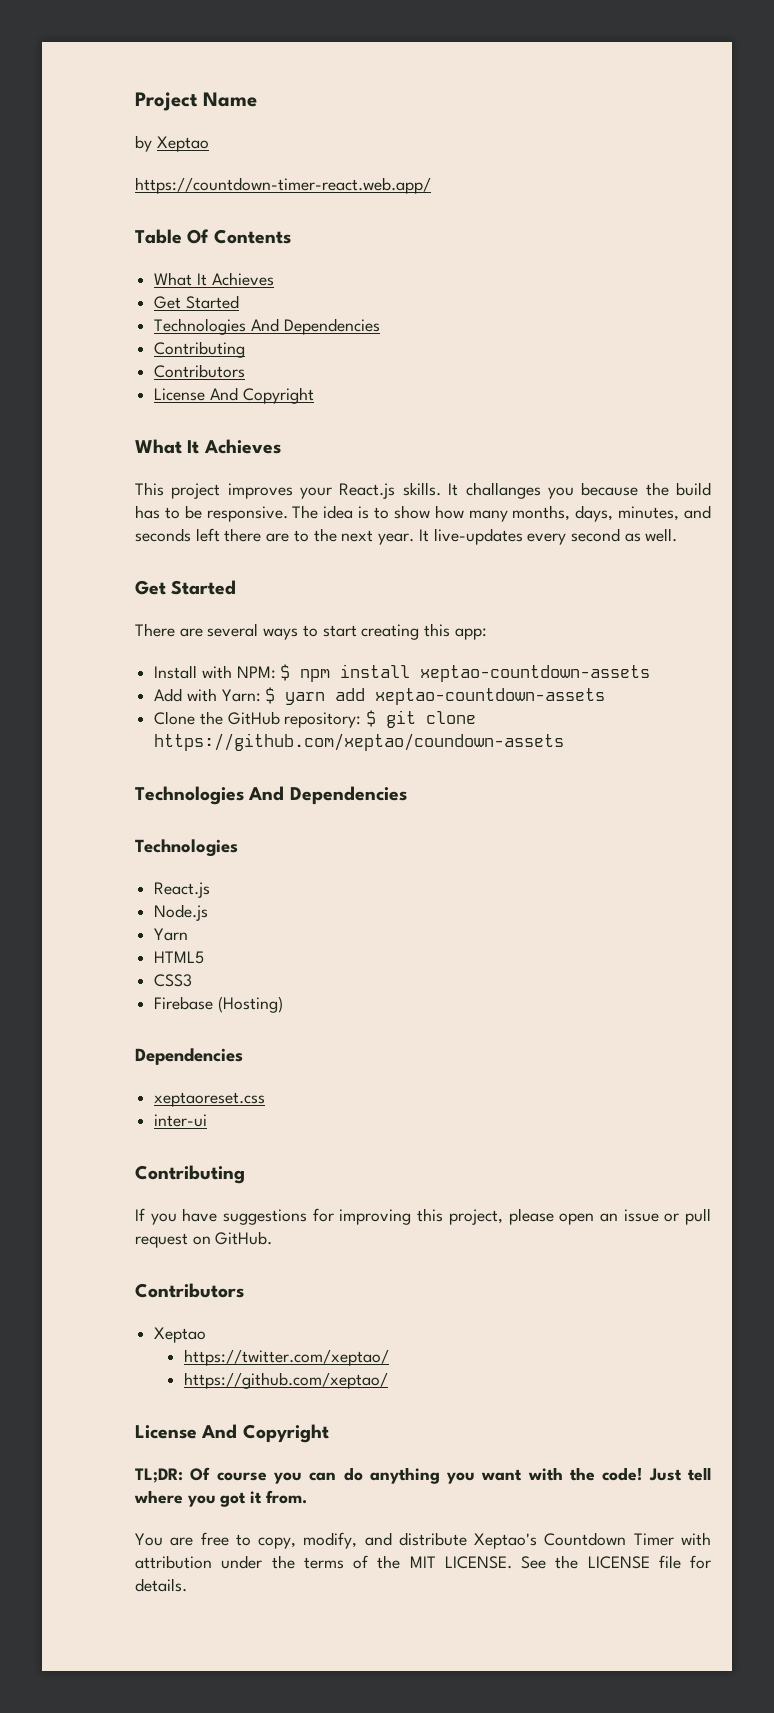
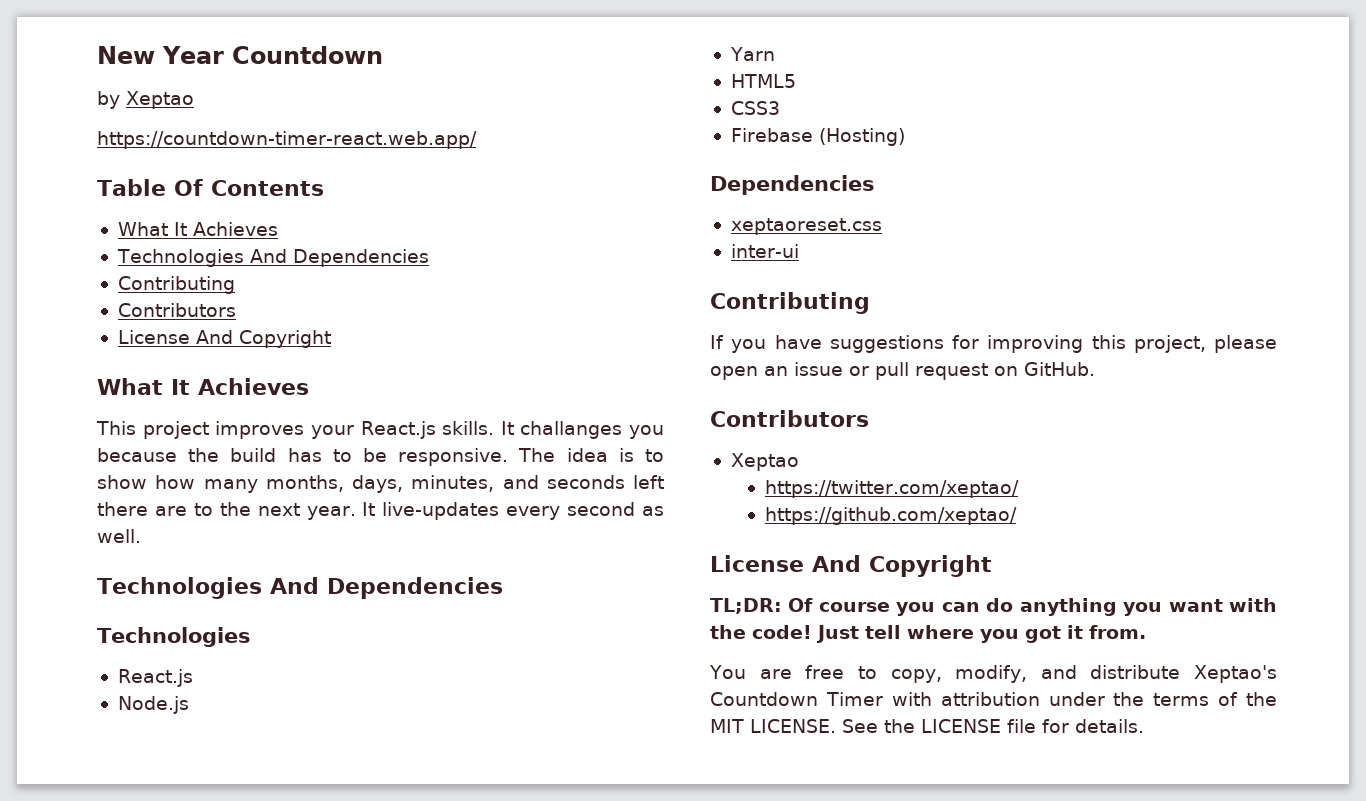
[135,92,257,111] Project Name -> [97,46,383,64] New Year Countdown
[154,295,239,309] // Get Started -> (278, 229) none
[135,580,237,595] [135,623,487,640] [154,664,651,682] [154,687,606,705] [154,710,477,728] [154,733,565,751] // Get Started // There are several ways to start creating this app: // Install with NPM: $ npm install xeptao-countdown-assets // Add with Yarn: $ yarn add xeptao-countdown-assets // Clone the GitHub repository: $ git clone https://github.com/xeptao/coundown-assets -> (141, 536) none

